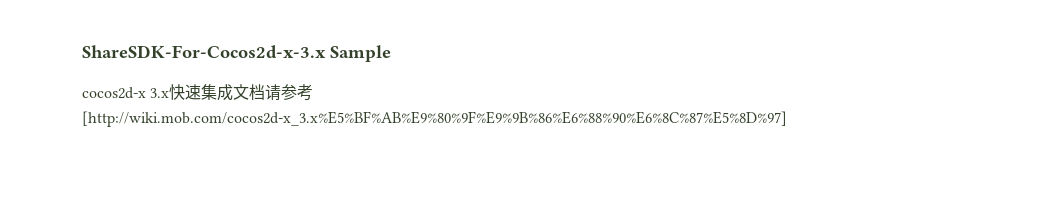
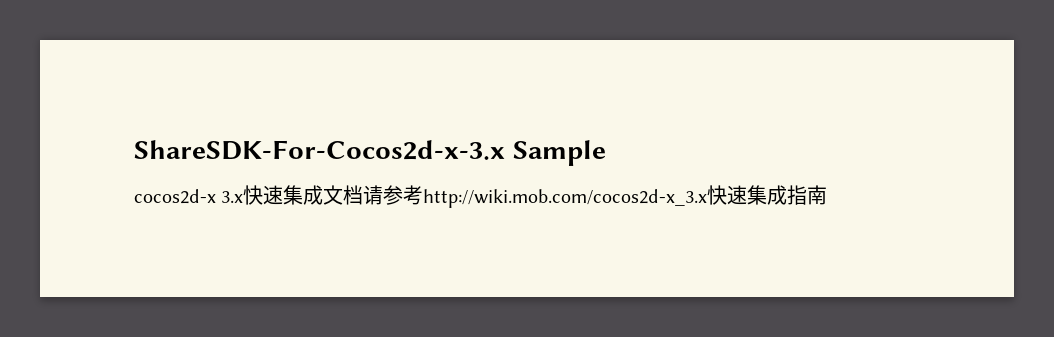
[82,111,787,127] [http://wiki.mob.com/cocos2d-x_3.x%E5%BF%AB%E9%80%9F%E9%9B%86%E6%88%90%E6%8C%87%E5%8D%97] -> [423,185,828,208] http://wiki.mob.com/cocos2d-x_3.x快速集成指南

